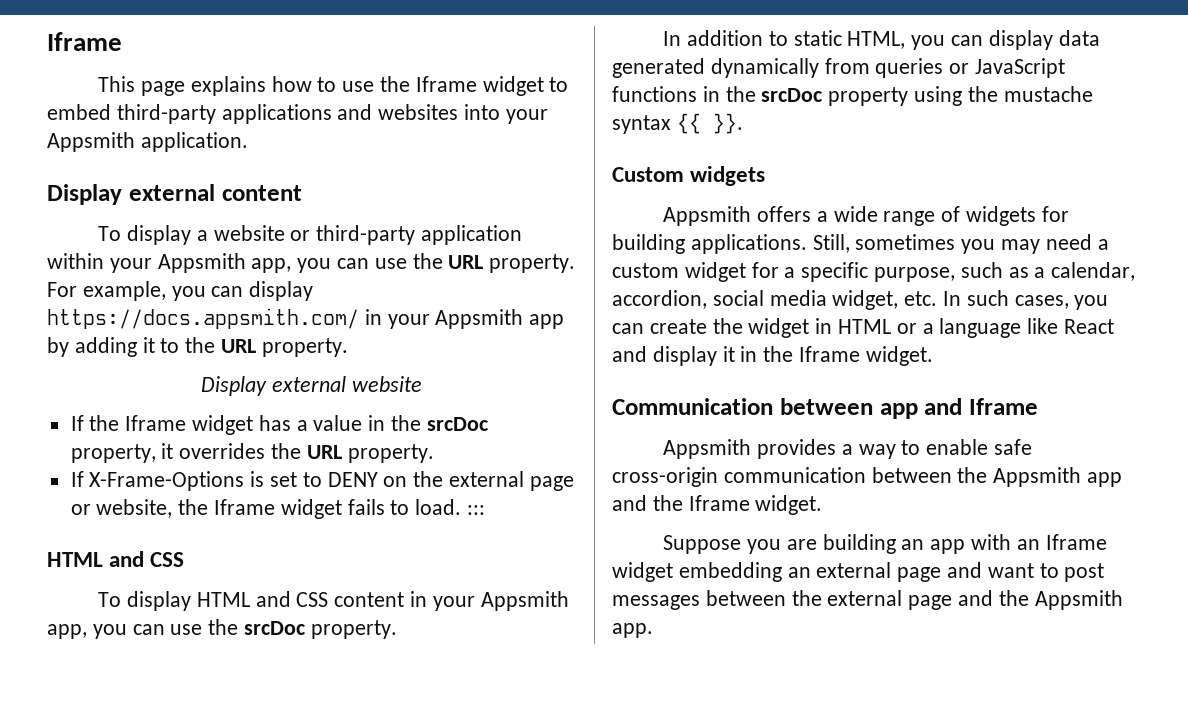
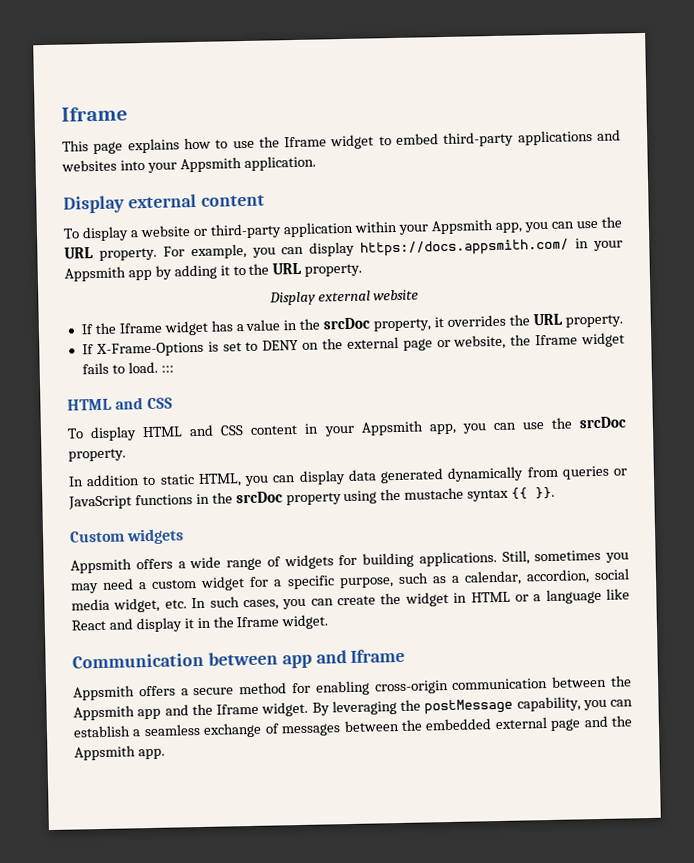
[756,439,1033,459] provides a way to enable safe -> [138,680,370,697] offers a secure method for enabling
[663,534,1107,554] [612,562,1105,582] // Suppose you are building an app with an Iframe widget embedding an external page and want to post -> [311,696,633,716] [73,722,280,738] By leveraging the postMessage capability, you can establish a seamless exchange of
(822, 598) none -> [425,718,493,731] embedded

